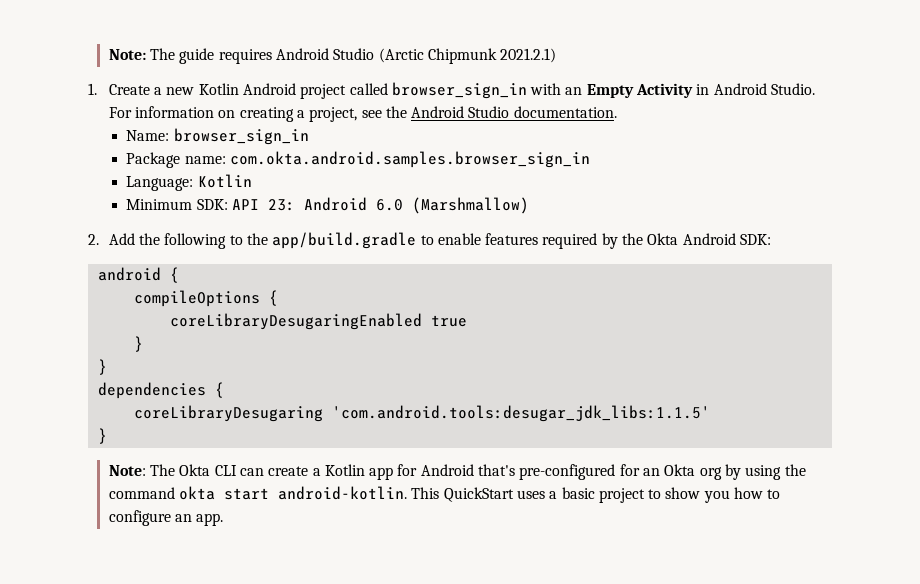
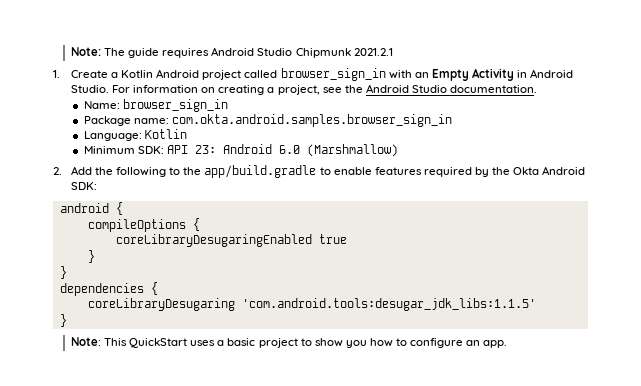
[378,48,557,64] (Arctic Chipmunk 2021.2.1) -> [295,48,393,58] Chipmunk 2021.2.1
[166,87,195,95] new -> (119, 75) none
[149,464,806,480] [108,486,407,500] The Okta CLI can create a Kotlin app for Android that's pre-configured for an Okta org by using the command okta start android-kotlin. -> (101, 341) none

